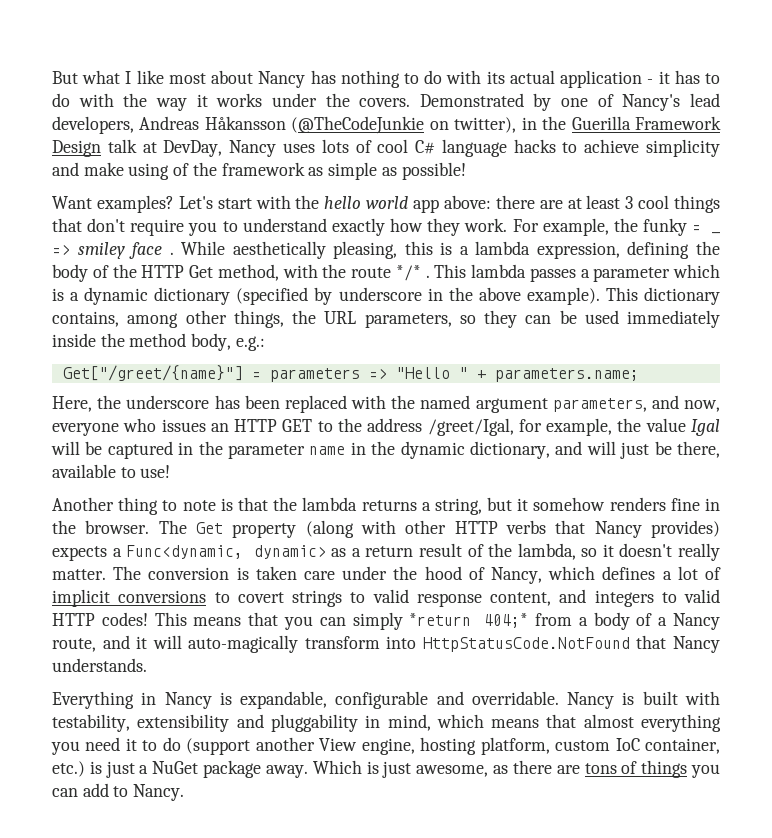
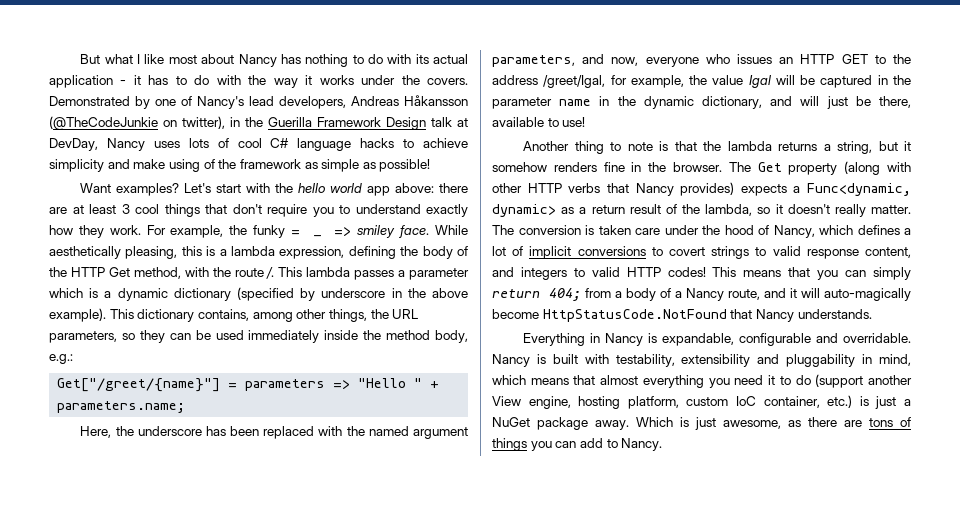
[129,242,174,259] face . -> [399,225,430,238] face.
[395,265,430,281] */* . -> [266,267,275,279] /.
[409,613,529,628] *return 404;* -> [492,288,581,301] return 404;
[304,636,417,649] transform into -> [492,309,539,319] become

